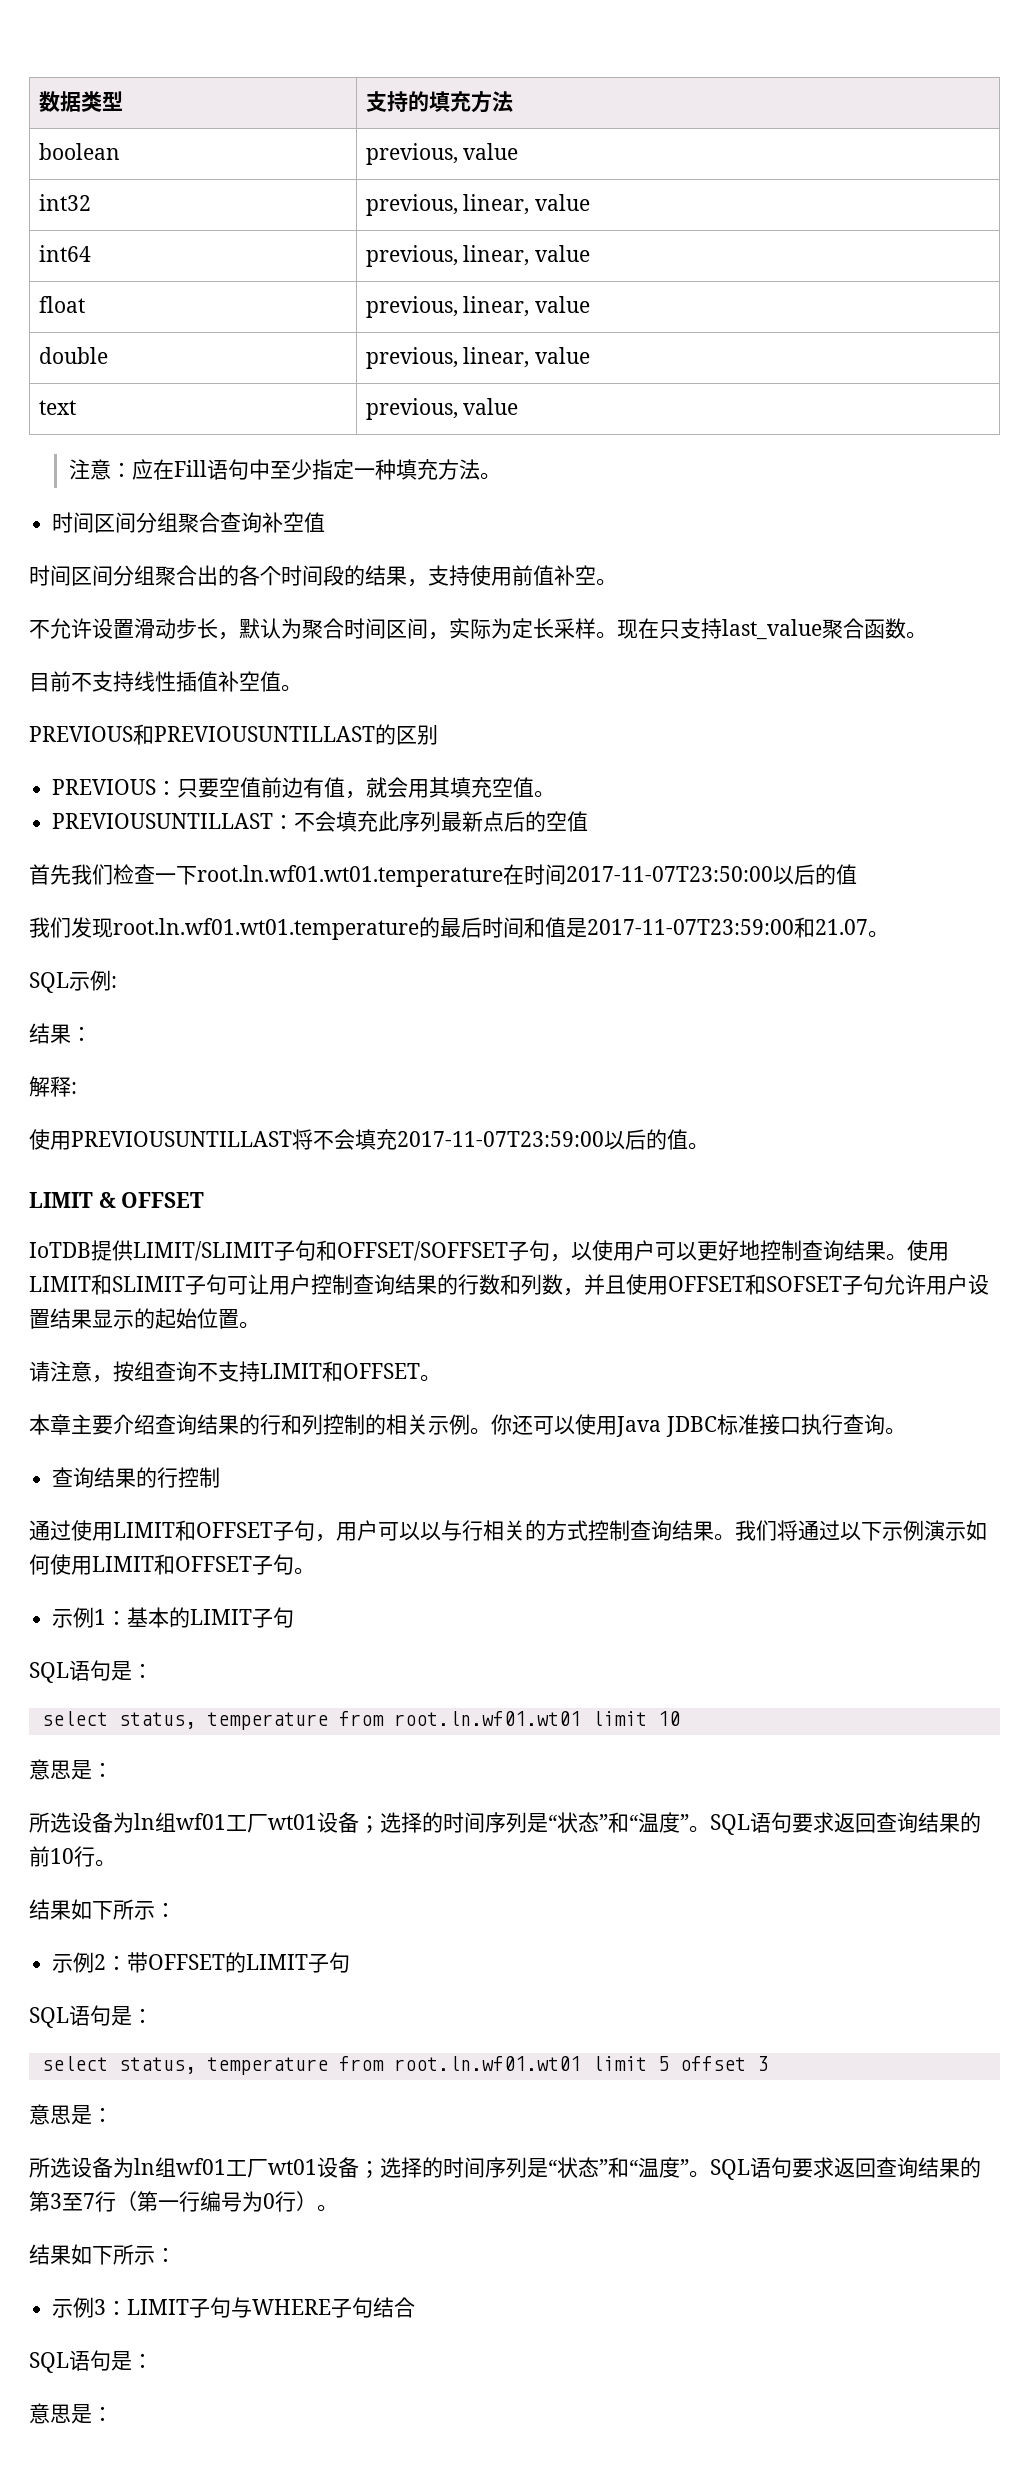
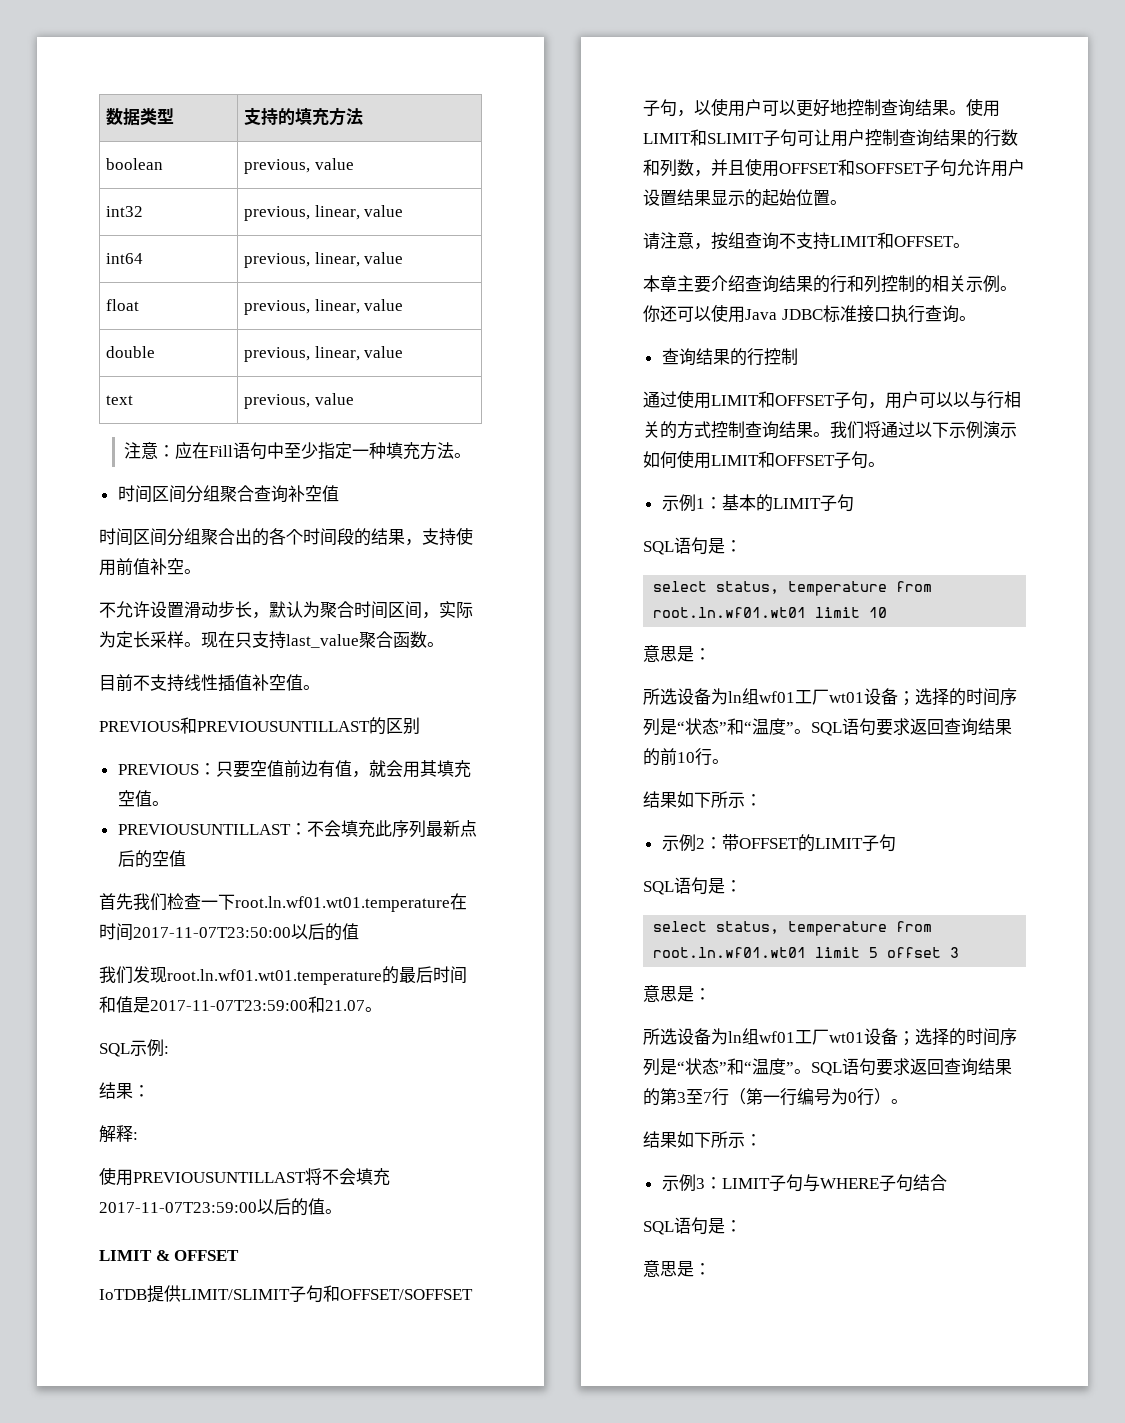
[766,1276,842,1292] SOFSET -> [855,163,924,174] SOFFSET

